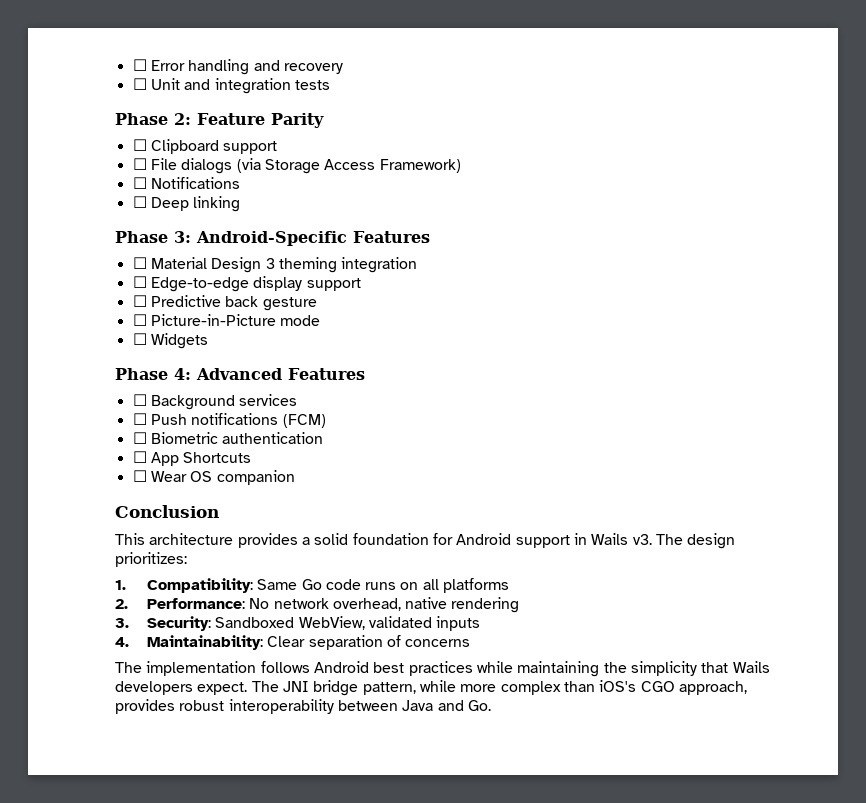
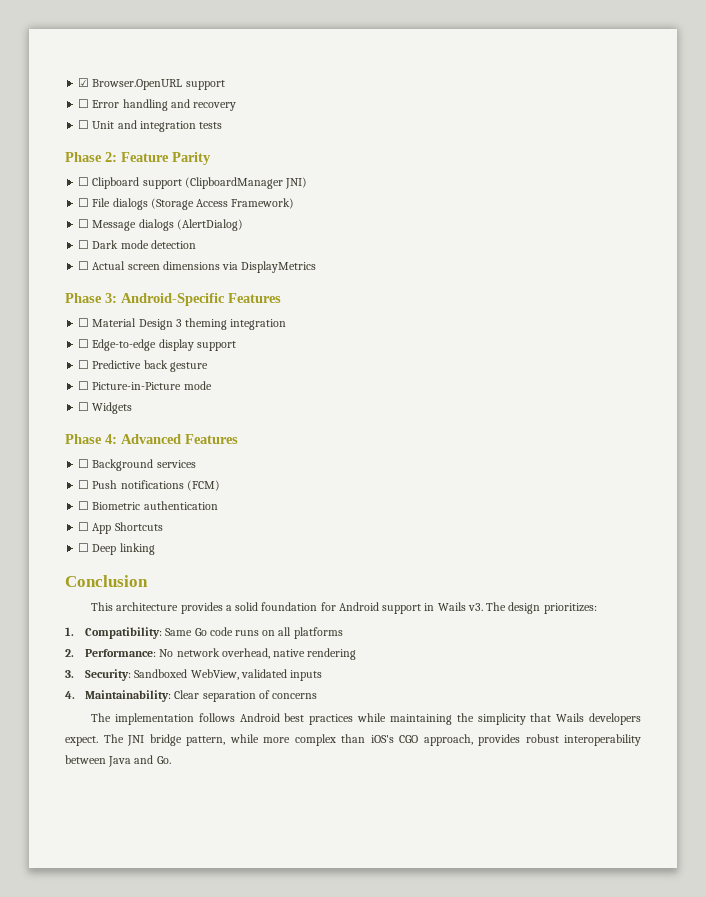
(132, 65) none -> [78,78,225,90] ☑ Browser.OpenURL support //
(278, 147) none -> [184,177,308,189] (ClipboardManager JNI)
[236,158,320,174] (via Storage -> [150,198,194,210] (Storage
[150,177,240,189] [132,196,241,212] Notifications // ☐ Deep linking -> [92,219,243,231] [78,240,196,249] [78,261,317,273] Message dialogs (AlertDialog) // ☐ Dark mode detection // ☐ Actual screen dimensions via DisplayMetrics
[150,470,295,485] Wear OS companion -> [92,543,155,555] Deep linking

